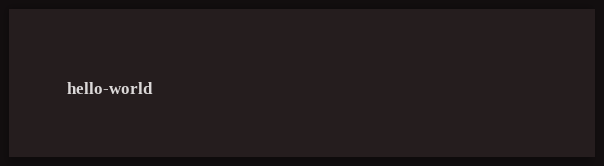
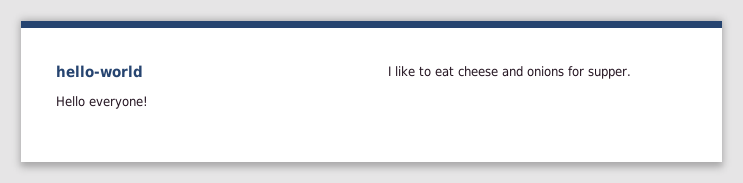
(153, 88) none -> [56,96,148,109] [388,66,631,79] // Hello everyone! // I like to eat cheese and onions for supper.

